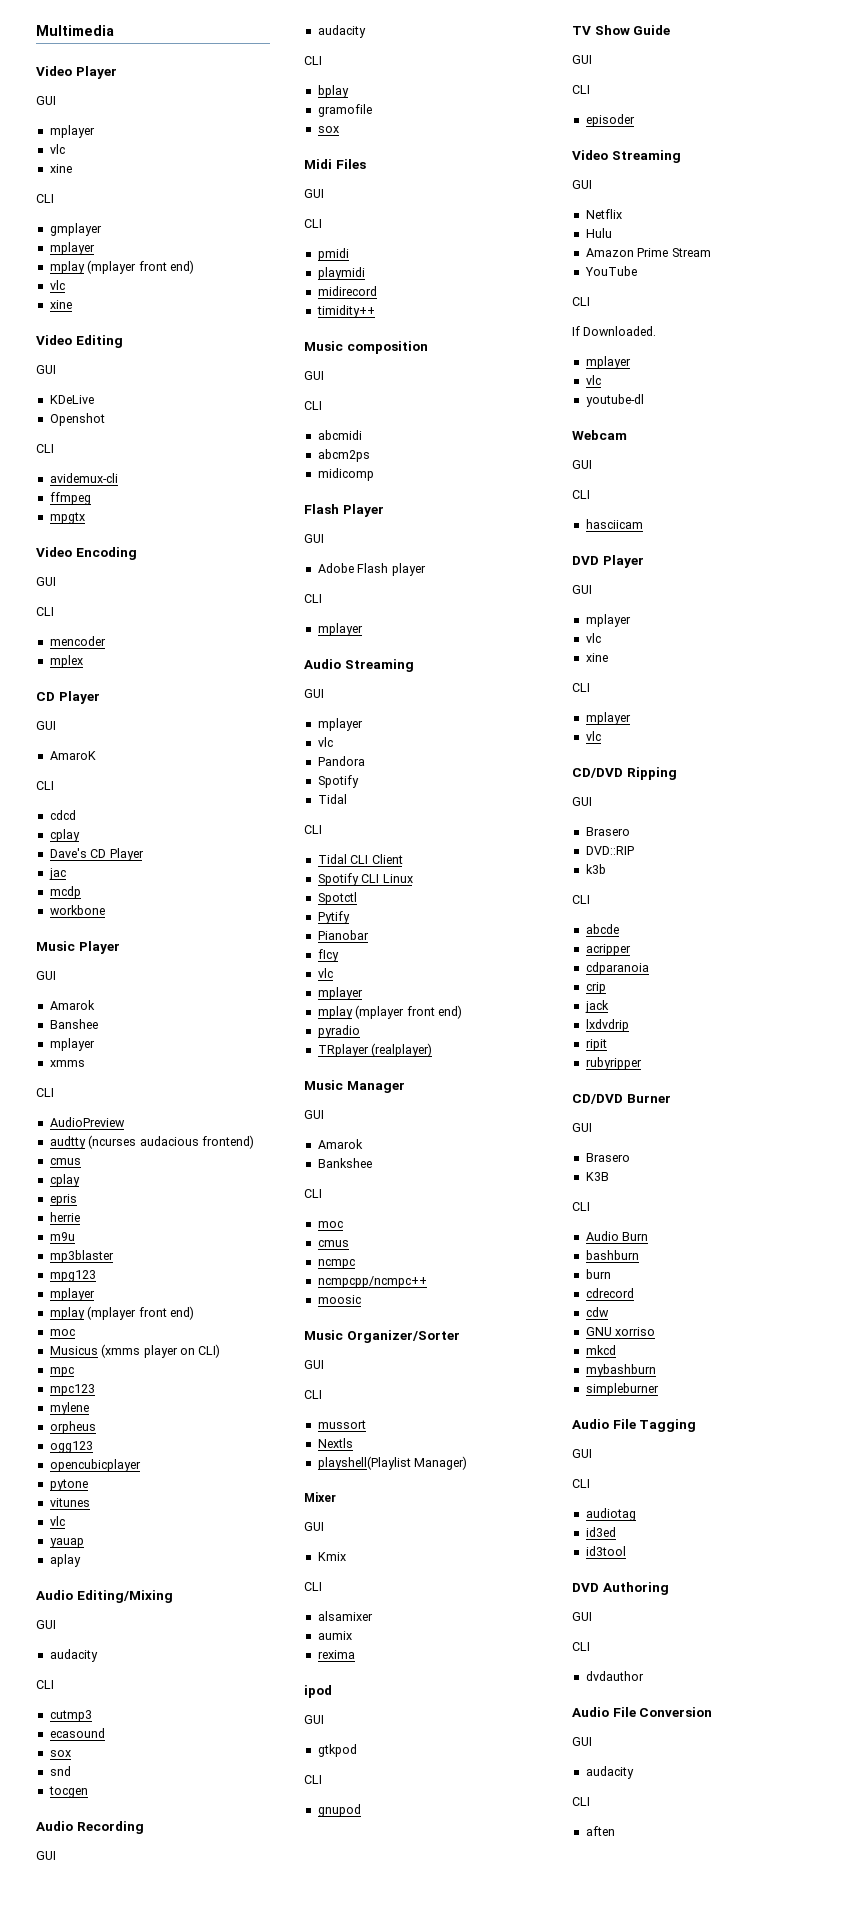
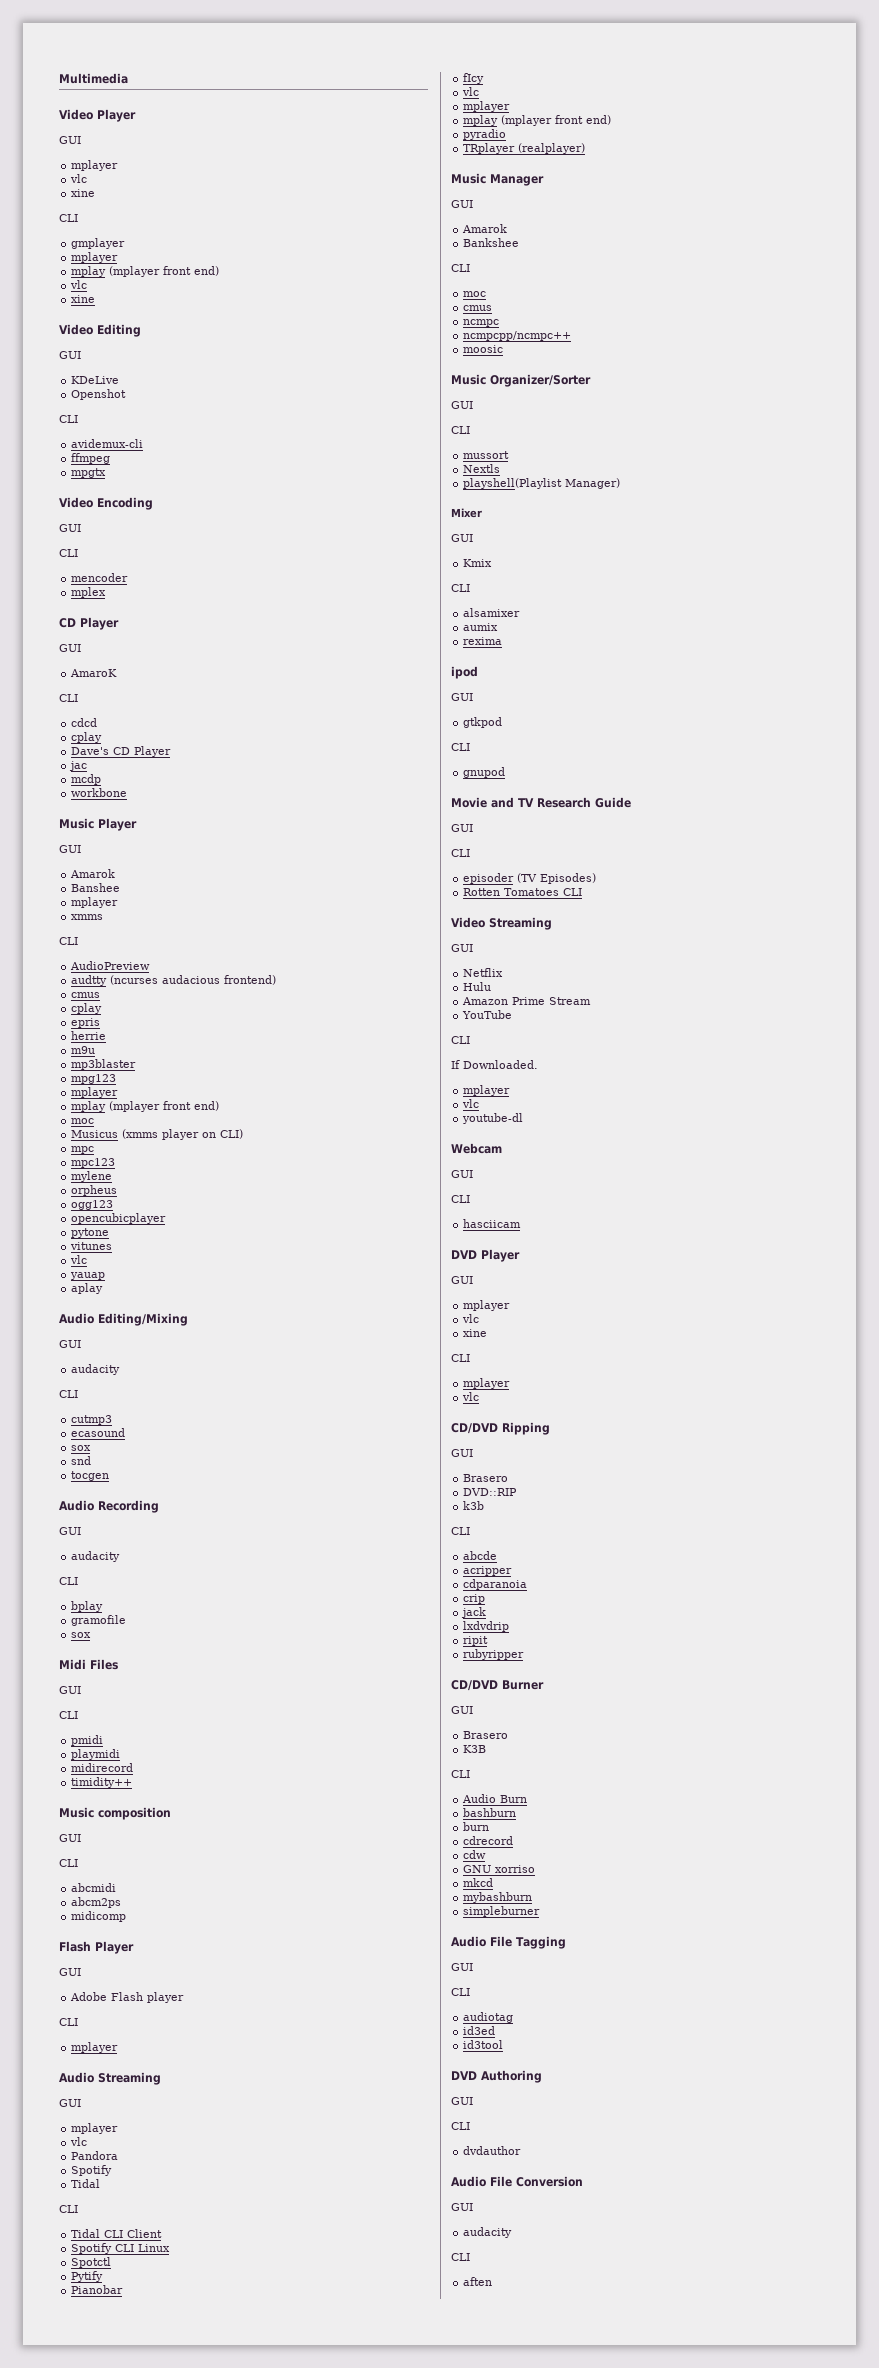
[572,25,630,35] TV Show -> [451,797,591,808] Movie and TV Research
(635, 120) none -> [517,873,597,884] [463,888,583,896] (TV Episodes) // Rotten Tomatoes CLI

